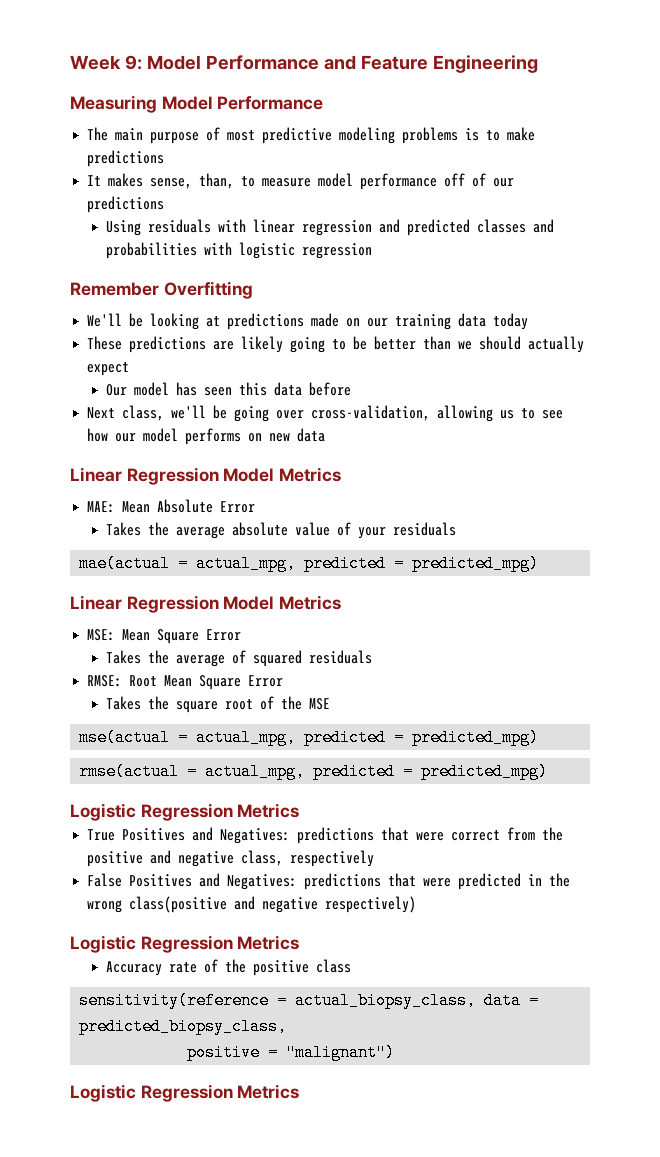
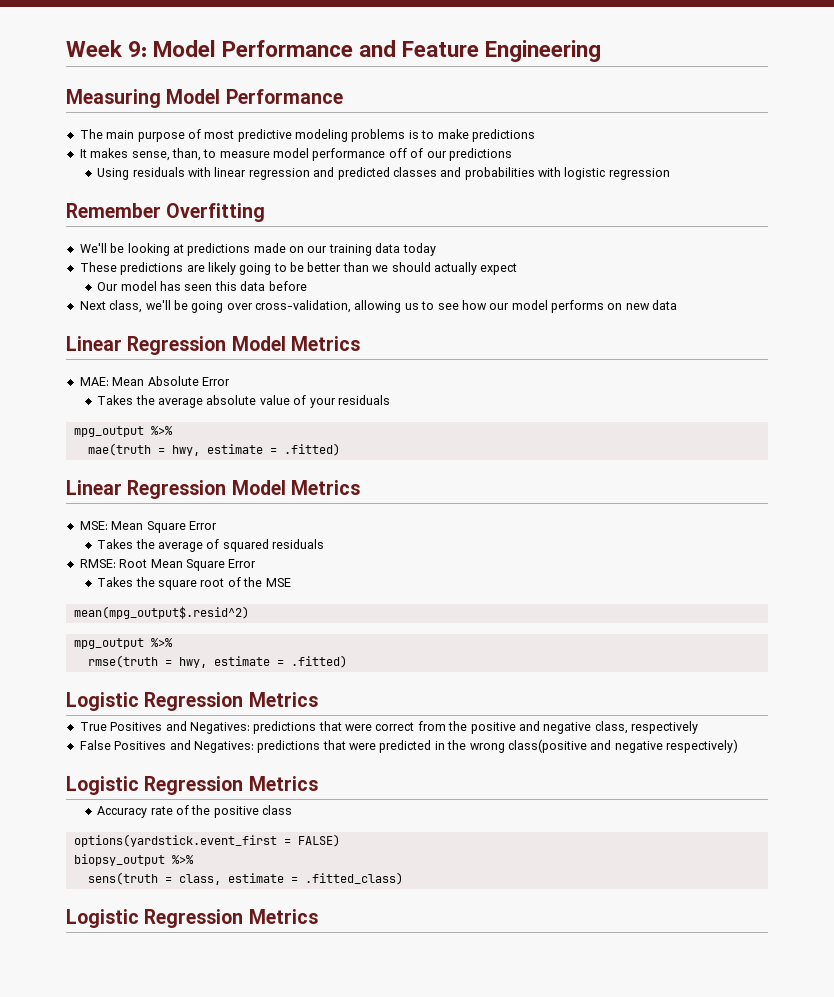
[79,555,540,572] mae(actual = actual_mpg, predicted = predicted_mpg) -> [73,426,173,437] [87,443,340,456] mpg_output %>% // mae(truth = hwy, estimate = .fitted)
[79,729,540,746] [79,763,549,780] mse(actual = actual_mpg, predicted = predicted_mpg) // rmse(actual = actual_mpg, predicted = predicted_mpg) -> [73,606,249,619] [73,638,173,649] [87,655,347,668] mean(mpg_output$.resid^2) // mpg_output %>% // rmse(truth = hwy, estimate = .fitted)
[79,992,540,1009] [79,1018,288,1035] [187,1044,396,1061] sensitivity(reference = actual_biopsy_class, data = predicted_biopsy_class, // positive = "malignant") -> [73,834,340,847] [73,854,194,866] [87,872,403,885] options(yardstick.event_first = FALSE) // biopsy_output %>% // sens(truth = class, estimate = .fitted_class)

